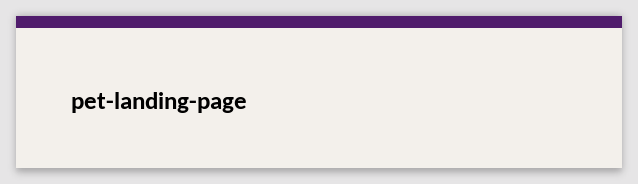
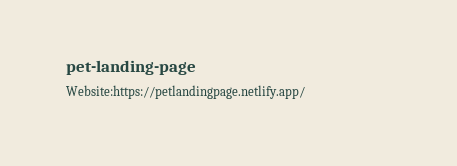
(247, 102) none -> [66,85,305,99] // Website:https://petlandingpage.netlify.app/

